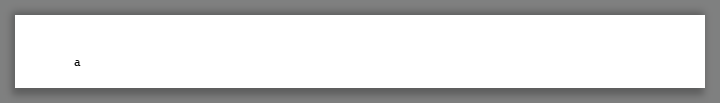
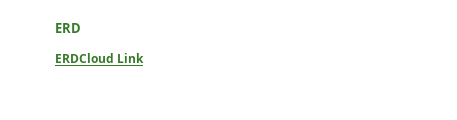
[74,60,81,66] a -> [55,23,81,33] [55,53,145,63] ERD // ERDCloud Link

